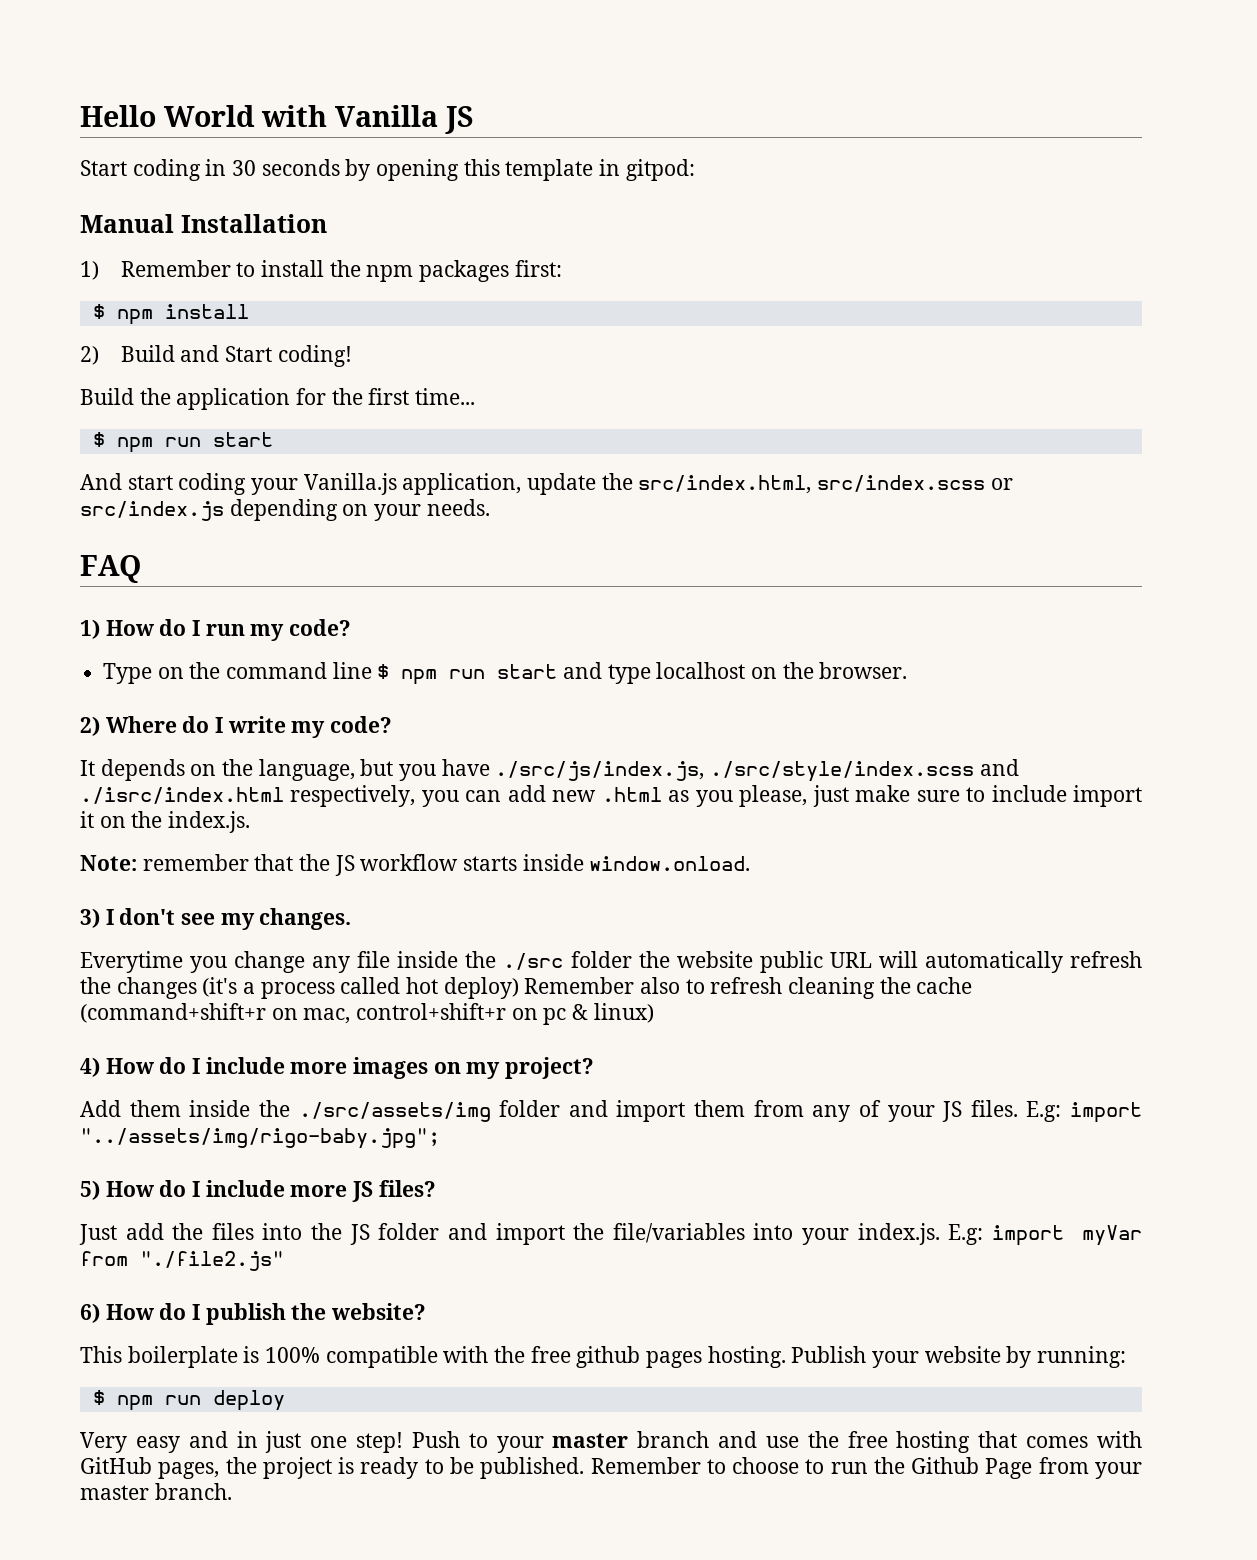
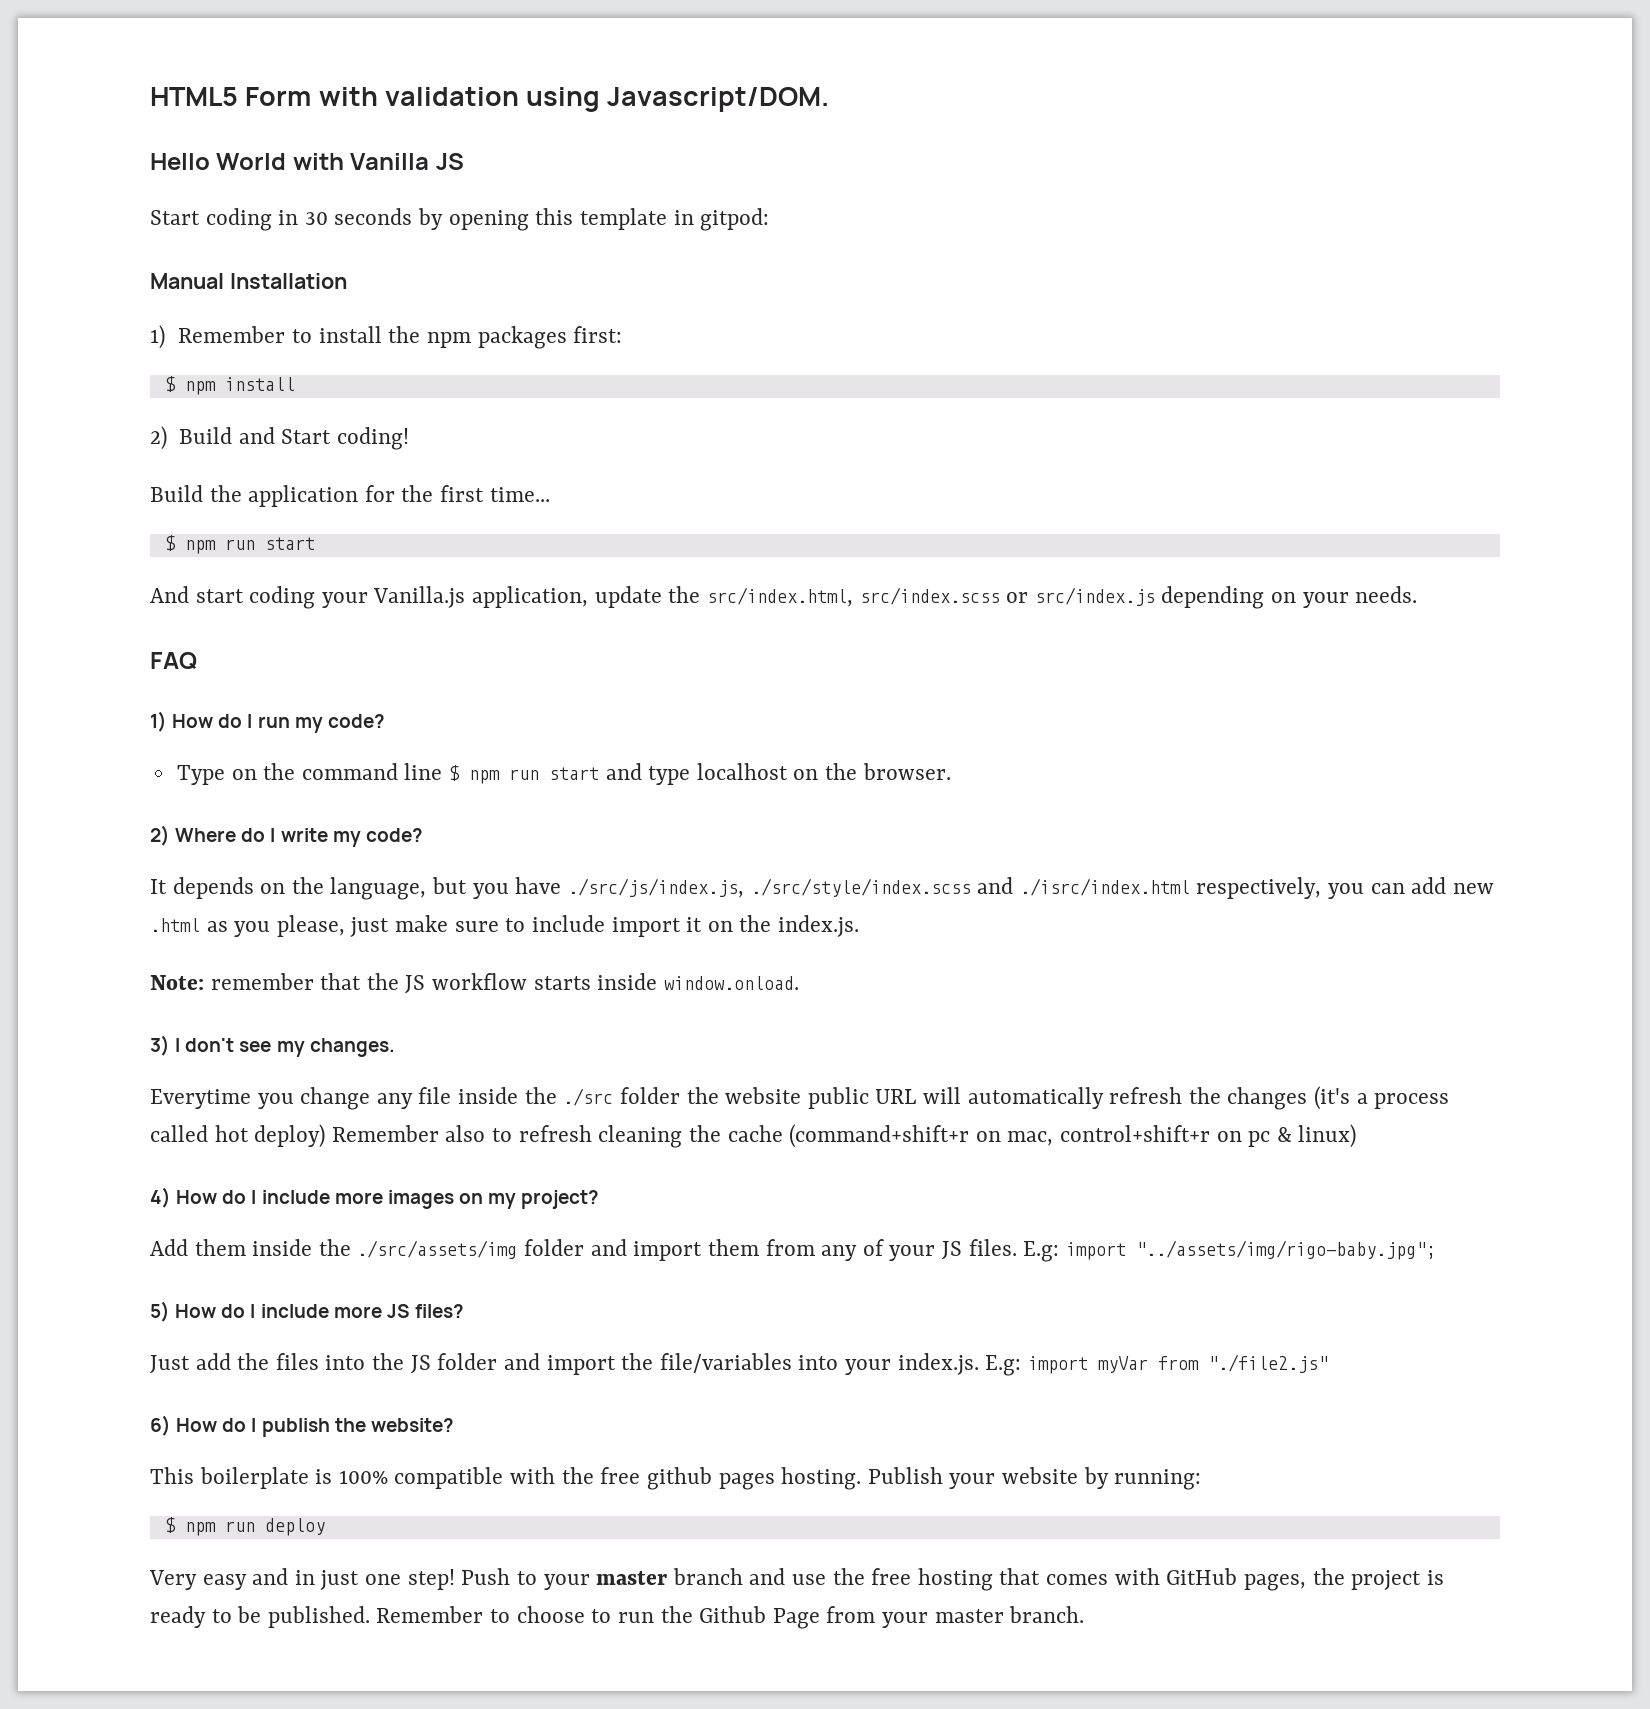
(80, 116) none -> [150,87,830,112] HTML5 Form with validation using Javascript/DOM. //

